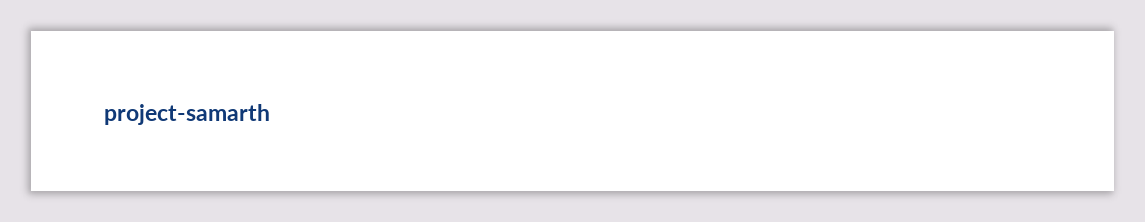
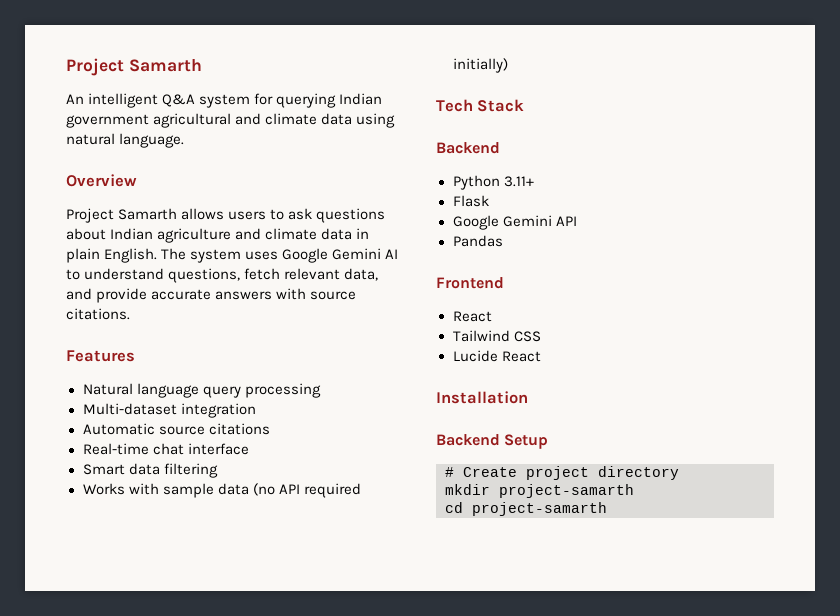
[104,104,270,125] project-samarth -> [66,58,202,76] [66,93,383,108] [66,113,396,128] [66,133,185,148] [66,174,137,187] [66,208,386,223] [66,228,370,243] [66,248,399,263] [66,268,379,283] [66,288,357,303] [66,308,130,320] [66,350,135,362] [82,383,321,398] [82,403,256,418] [82,423,270,435] [82,443,249,455] [82,463,218,478] [82,483,361,498] [452,58,508,73] [436,99,525,112] [436,142,500,154] [452,175,534,190] [452,195,489,207] [452,215,577,230] [452,235,503,247] [436,277,504,289] [452,311,492,322] [452,330,541,342] [452,350,541,362] [436,391,528,404] [436,434,549,449] [445,466,679,480] [445,484,634,498] [445,502,607,516] Project Samarth // An intelligent Q&A system for querying Indian government agricultural and climate data using natural language. // Overview // Project Samarth allows users to ask questions about Indian agriculture and climate data in plain English. The system uses Google Gemini AI to understand questions, fetch relevant data, and provide accurate answers with source citations. // Features // Natural language query processing // Multi-dataset integration // Automatic source citations // Real-time chat interface // Smart data filtering // Works with sample data (no API required initially) // Tech Stack // Backend // Python 3.11+ // Flask // Google Gemini API // Pandas // Frontend // React // Tailwind CSS // Lucide React // Installation // Backend Setup // # Create project directory // mkdir project-samarth // cd project-samarth

